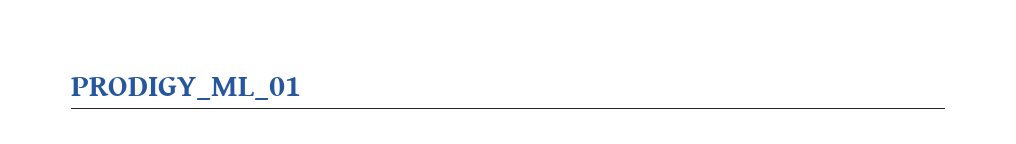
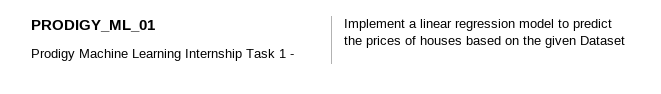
(301, 88) none -> [31,49,294,61] [344,19,612,31] [344,36,625,48] // Prodigy Machine Learning Internship Task 1 - Implement a linear regression model to predict the prices of houses based on the given Dataset

